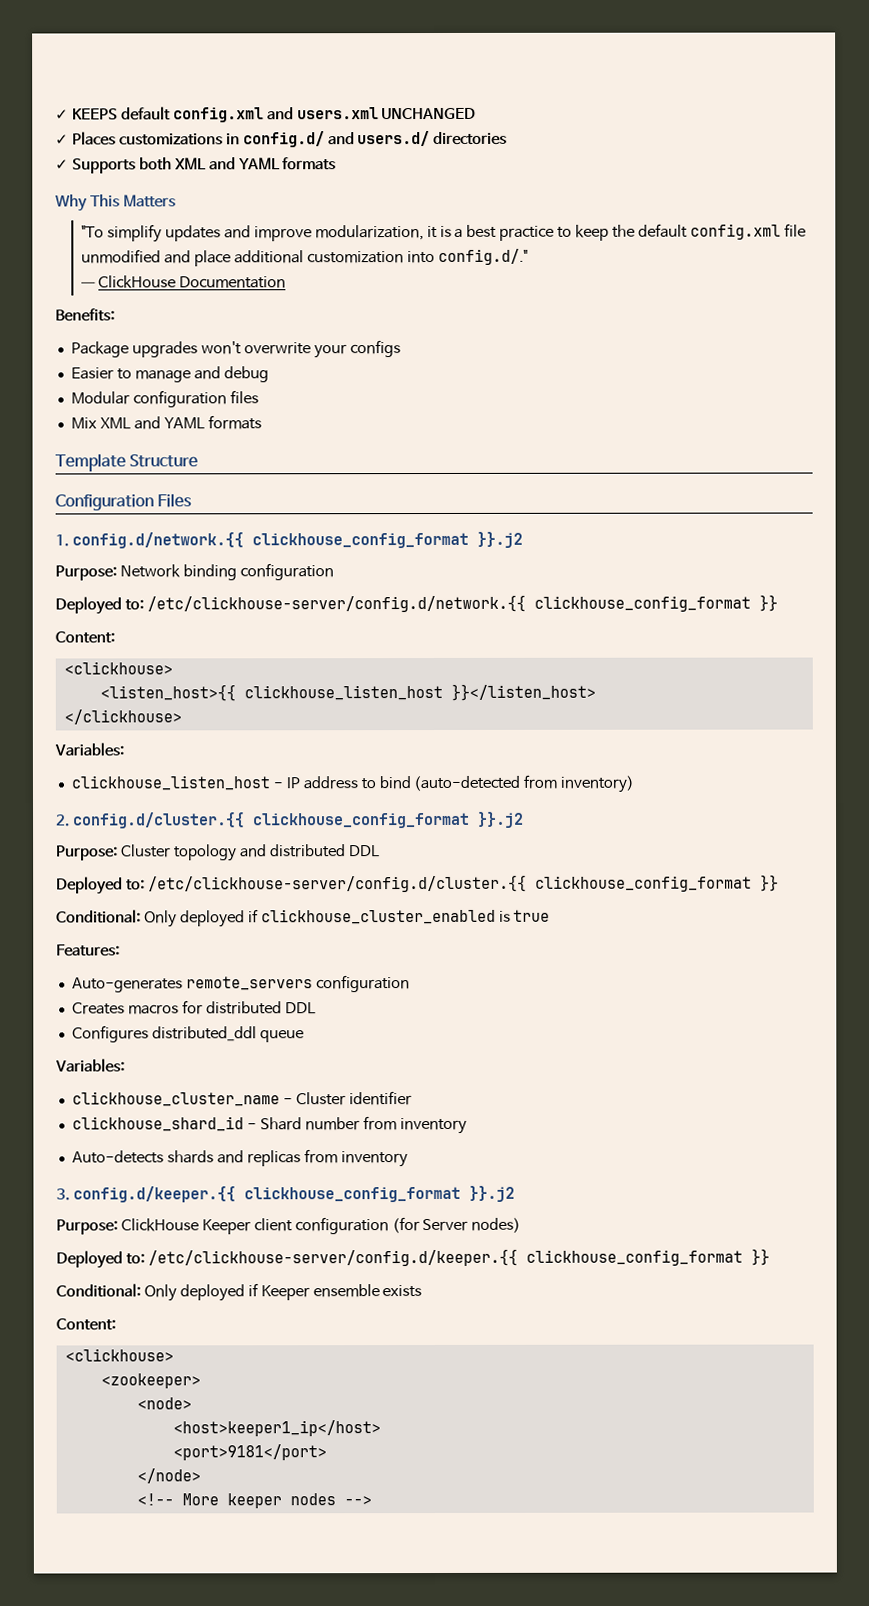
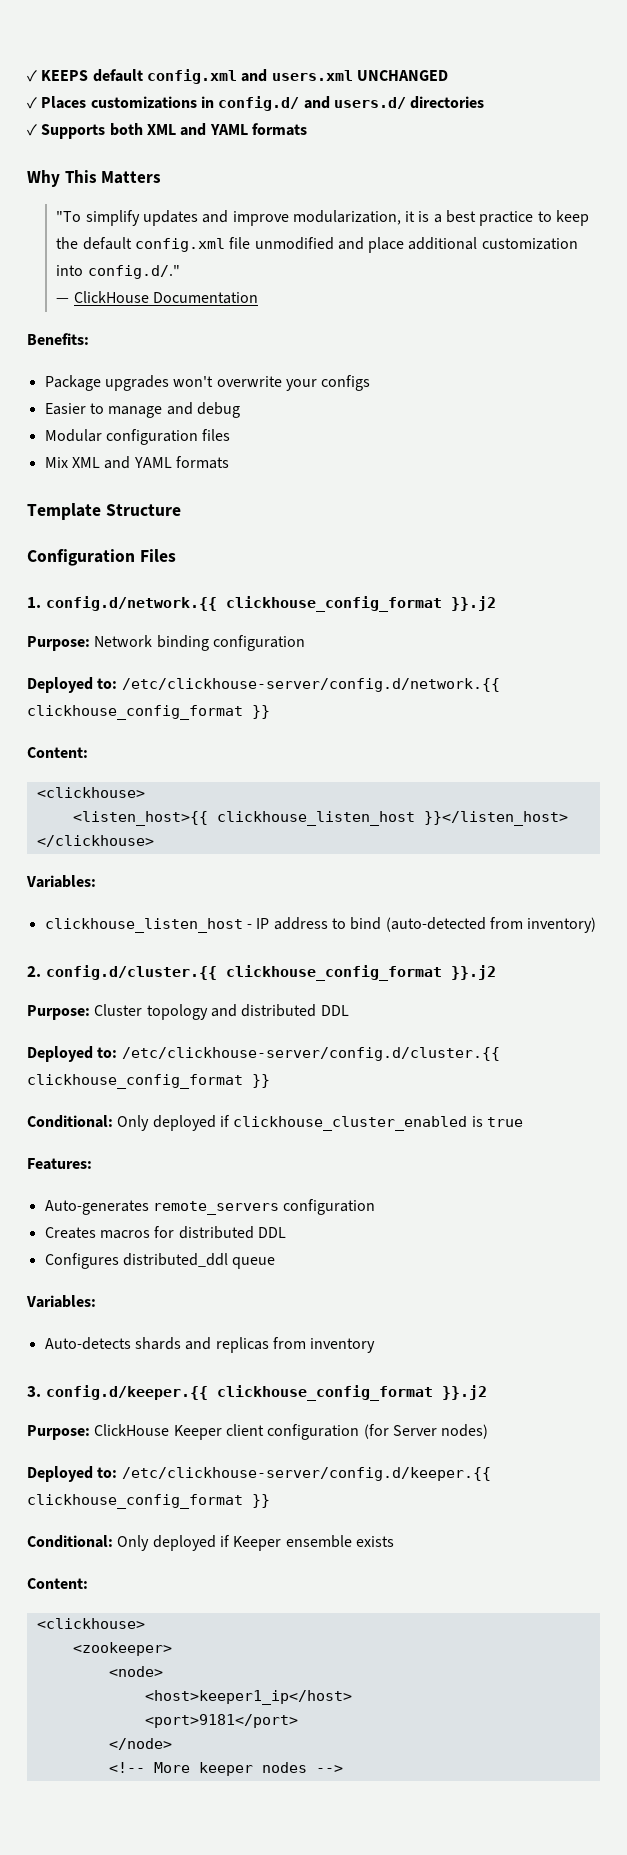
[71,1091,412,1107] [71,1116,467,1135] // clickhouse_cluster_name - Cluster identifier // clickhouse_shard_id - Shard number from inventory -> (96, 1301) none

